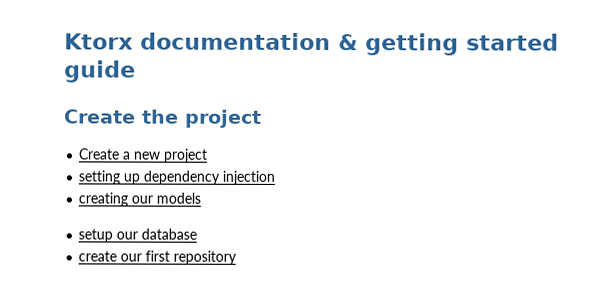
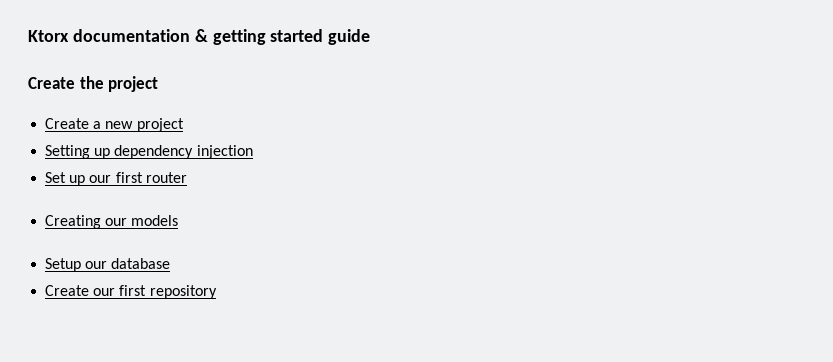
[78,170,121,185] setting -> [45,145,91,159] Setting
[78,192,129,207] creating -> [45,172,187,186] [45,215,102,229] Set up our first router // Creating
[78,228,114,243] setup -> [45,258,82,272] Setup
[78,250,118,262] create -> [45,285,90,296] Create

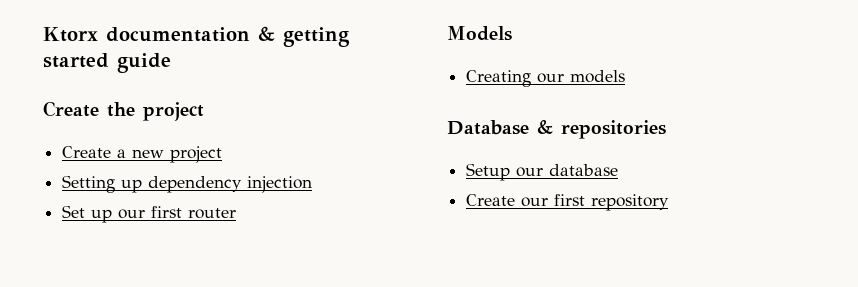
(187, 177) none -> [447,26,512,41] // Models
(179, 220) none -> [447,120,666,139] // Database & repositories

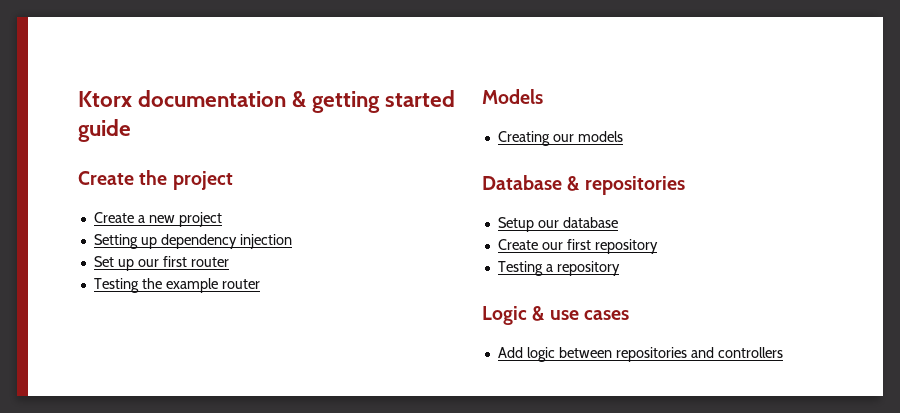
(237, 213) none -> [93,278,260,293] // Testing the example router
(670, 202) none -> [497,261,620,276] [482,306,629,325] [497,347,783,362] // Testing a repository // Logic & use cases // Add logic between repositories and controllers

